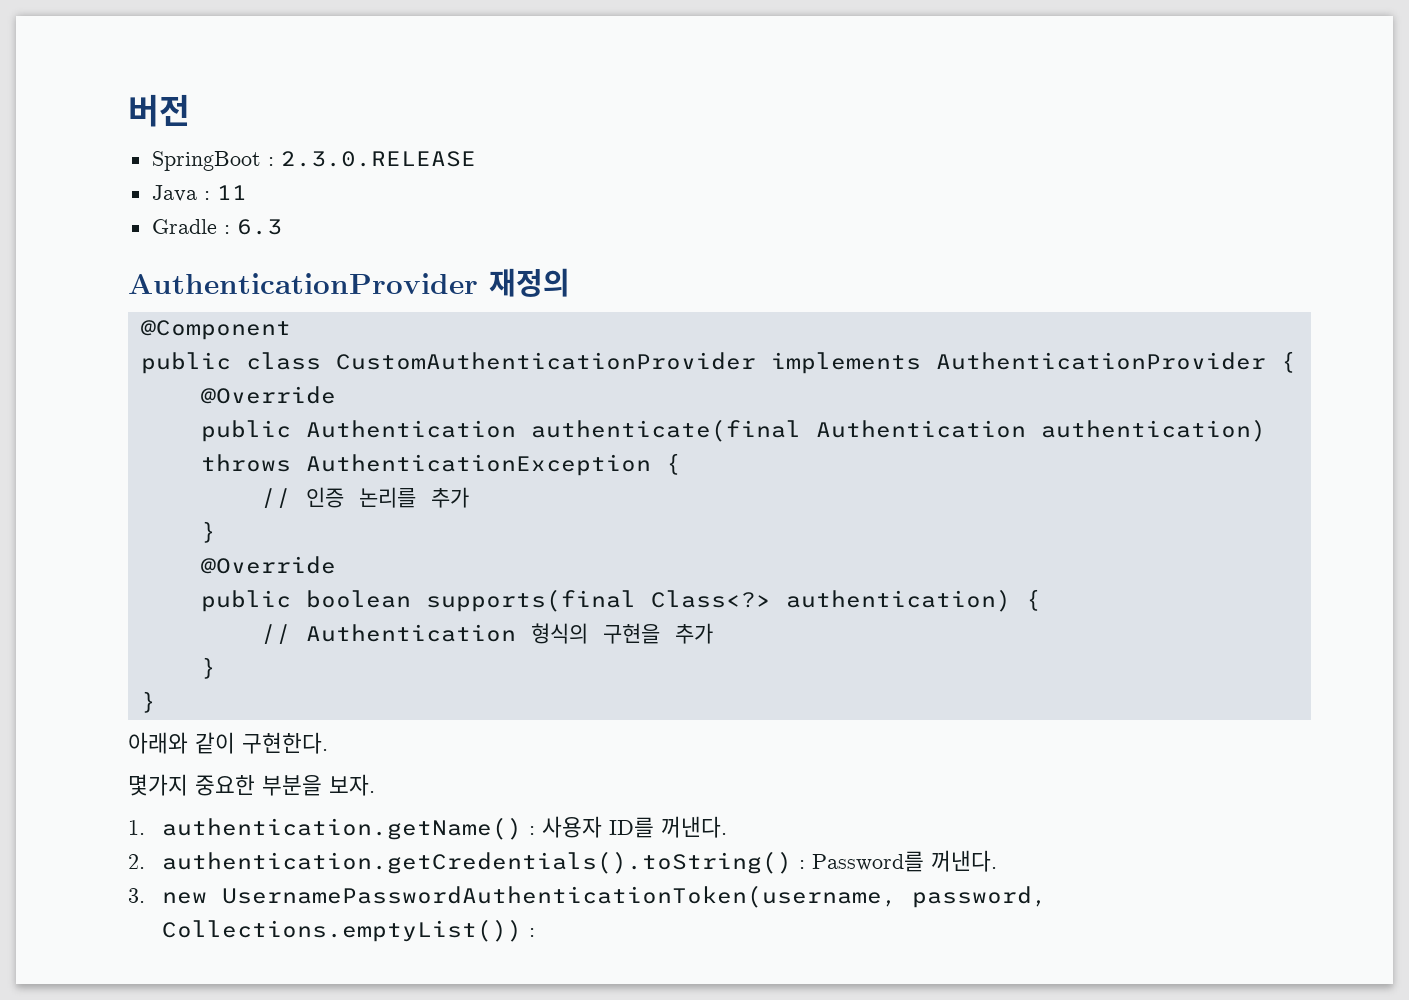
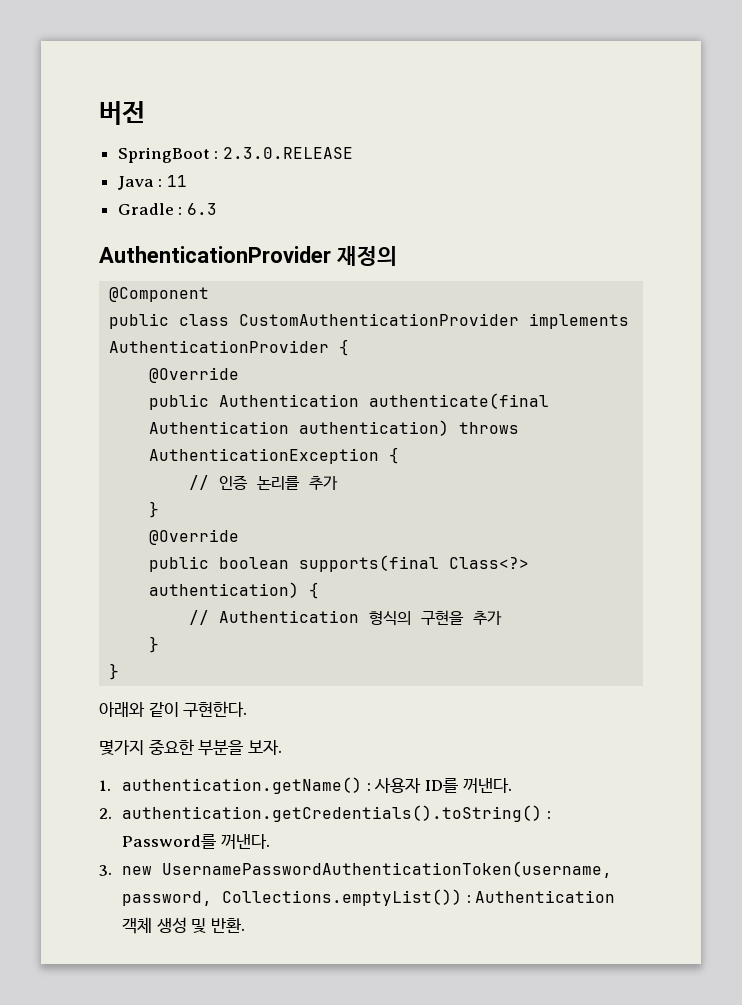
(535, 932) none -> [475,890,616,903] [122,917,246,934] Authentication 객체 생성 및 반환.

